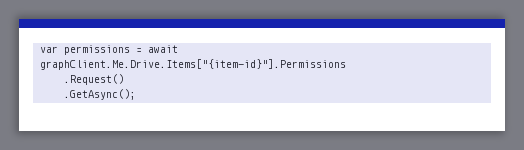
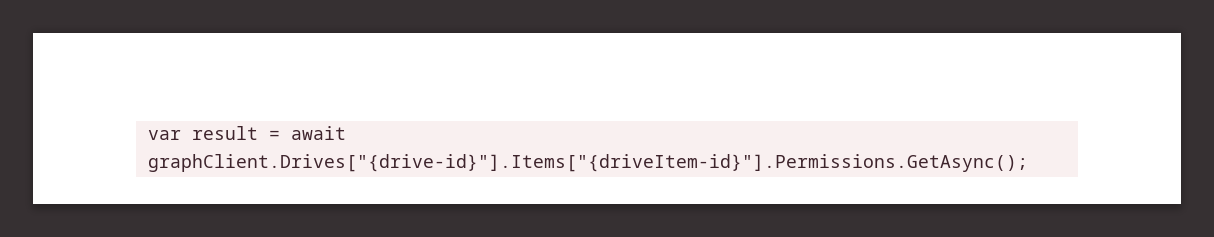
[63,45,130,55] permissions -> [192,126,258,140] result
[39,59,346,70] [63,74,124,85] [63,89,136,100] graphClient.Me.Drive.Items["{item-id}"].Permissions // .Request() // .GetAsync(); -> [148,154,1028,172] graphClient.Drives["{drive-id}"].Items["{driveItem-id}"].Permissions.GetAsync();

